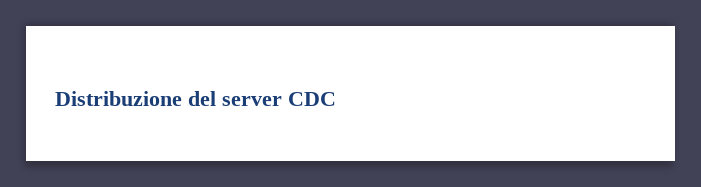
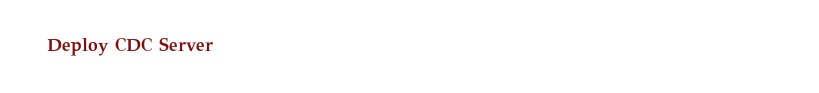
[55,91,336,106] Distribuzione del server CDC -> [47,37,213,56] Deploy CDC Server

